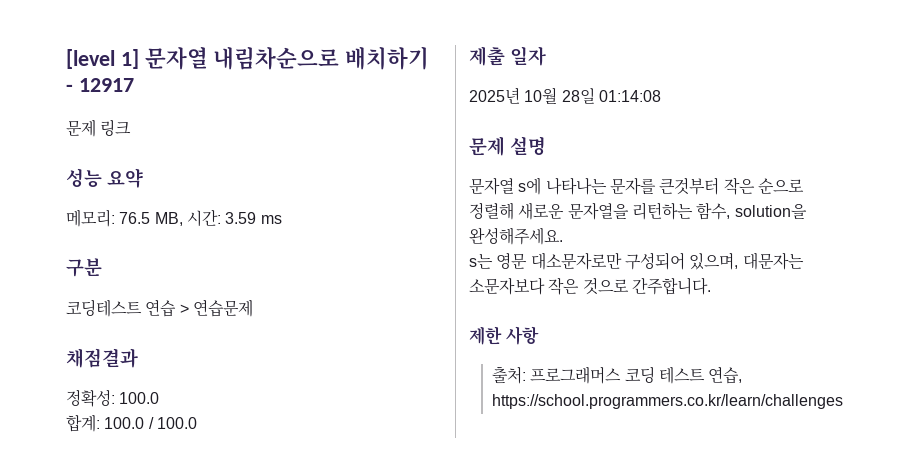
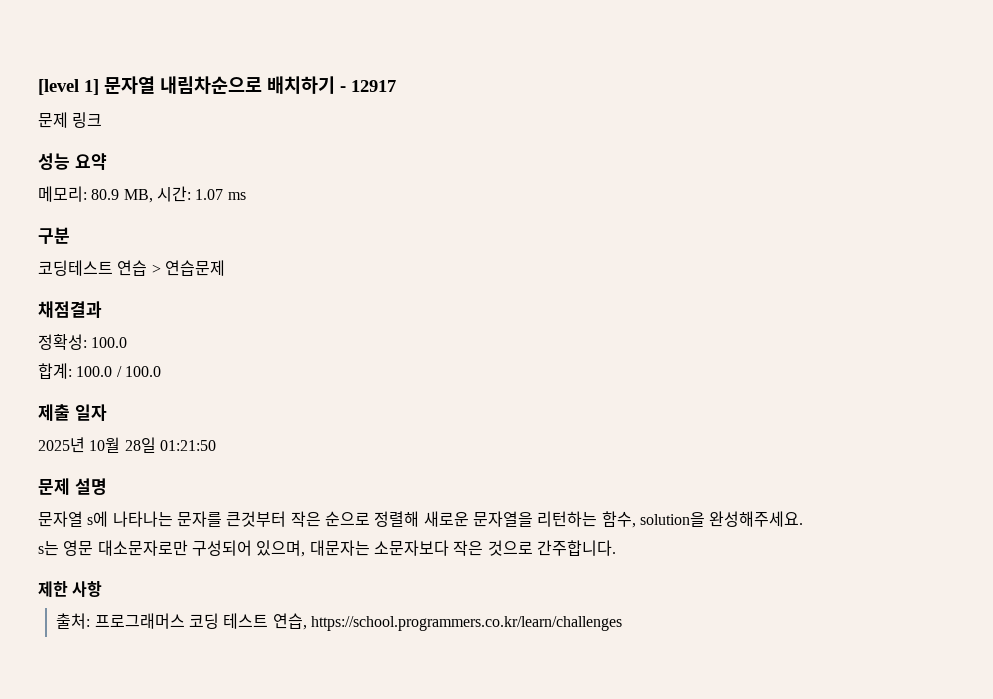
[119,212,151,224] 76.5 -> [91,189,120,200] 80.9
[225,212,257,224] 3.59 -> [195,189,224,200] 1.07
[598,90,661,102] 01:14:08 -> [159,440,216,451] 01:21:50

